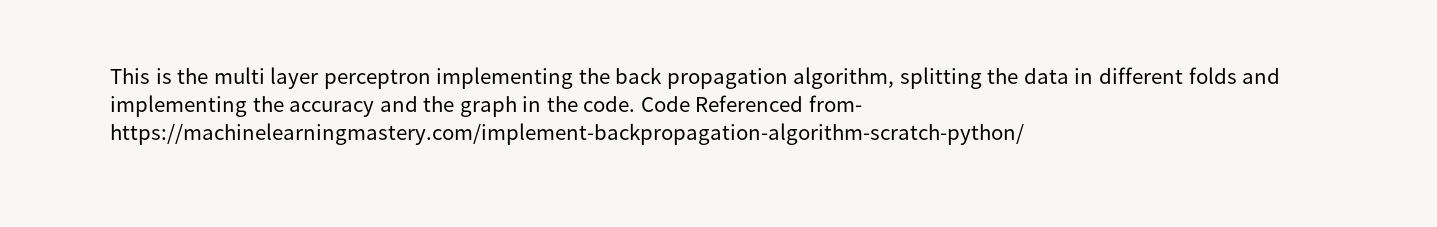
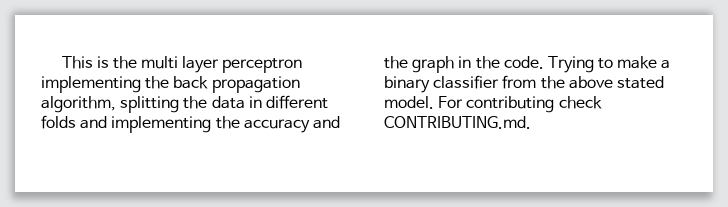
[640,95,862,112] [110,123,1024,145] Code Referenced from- https://machinelearningmastery.com/implement-backpropagation-algorithm-scratch-python/ -> [547,56,671,73] [384,75,664,93] [384,96,602,113] [384,116,531,129] Trying to make a binary classifier from the above stated model. For contributing check CONTRIBUTING.md.

